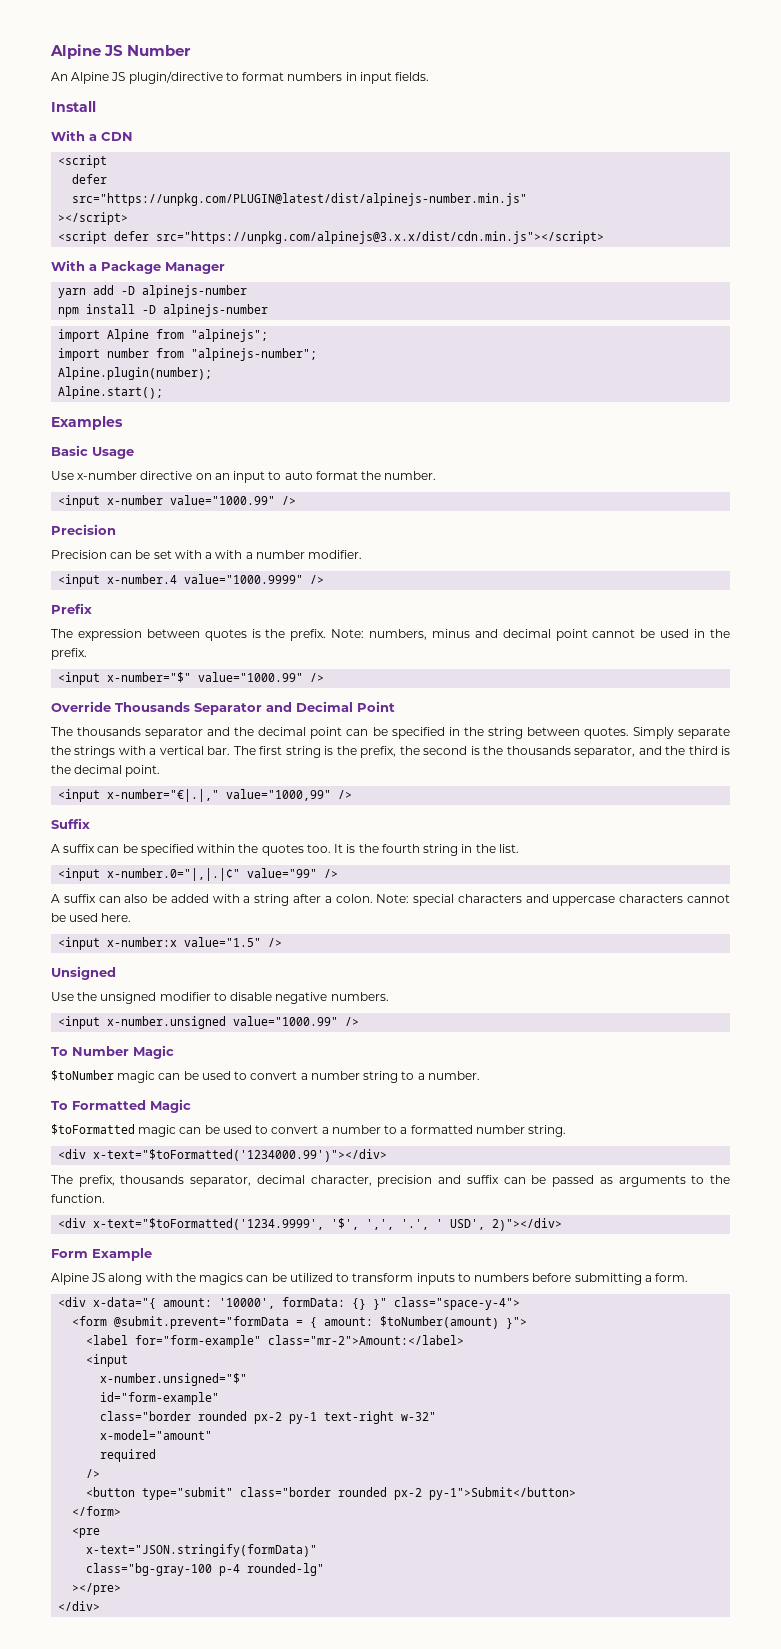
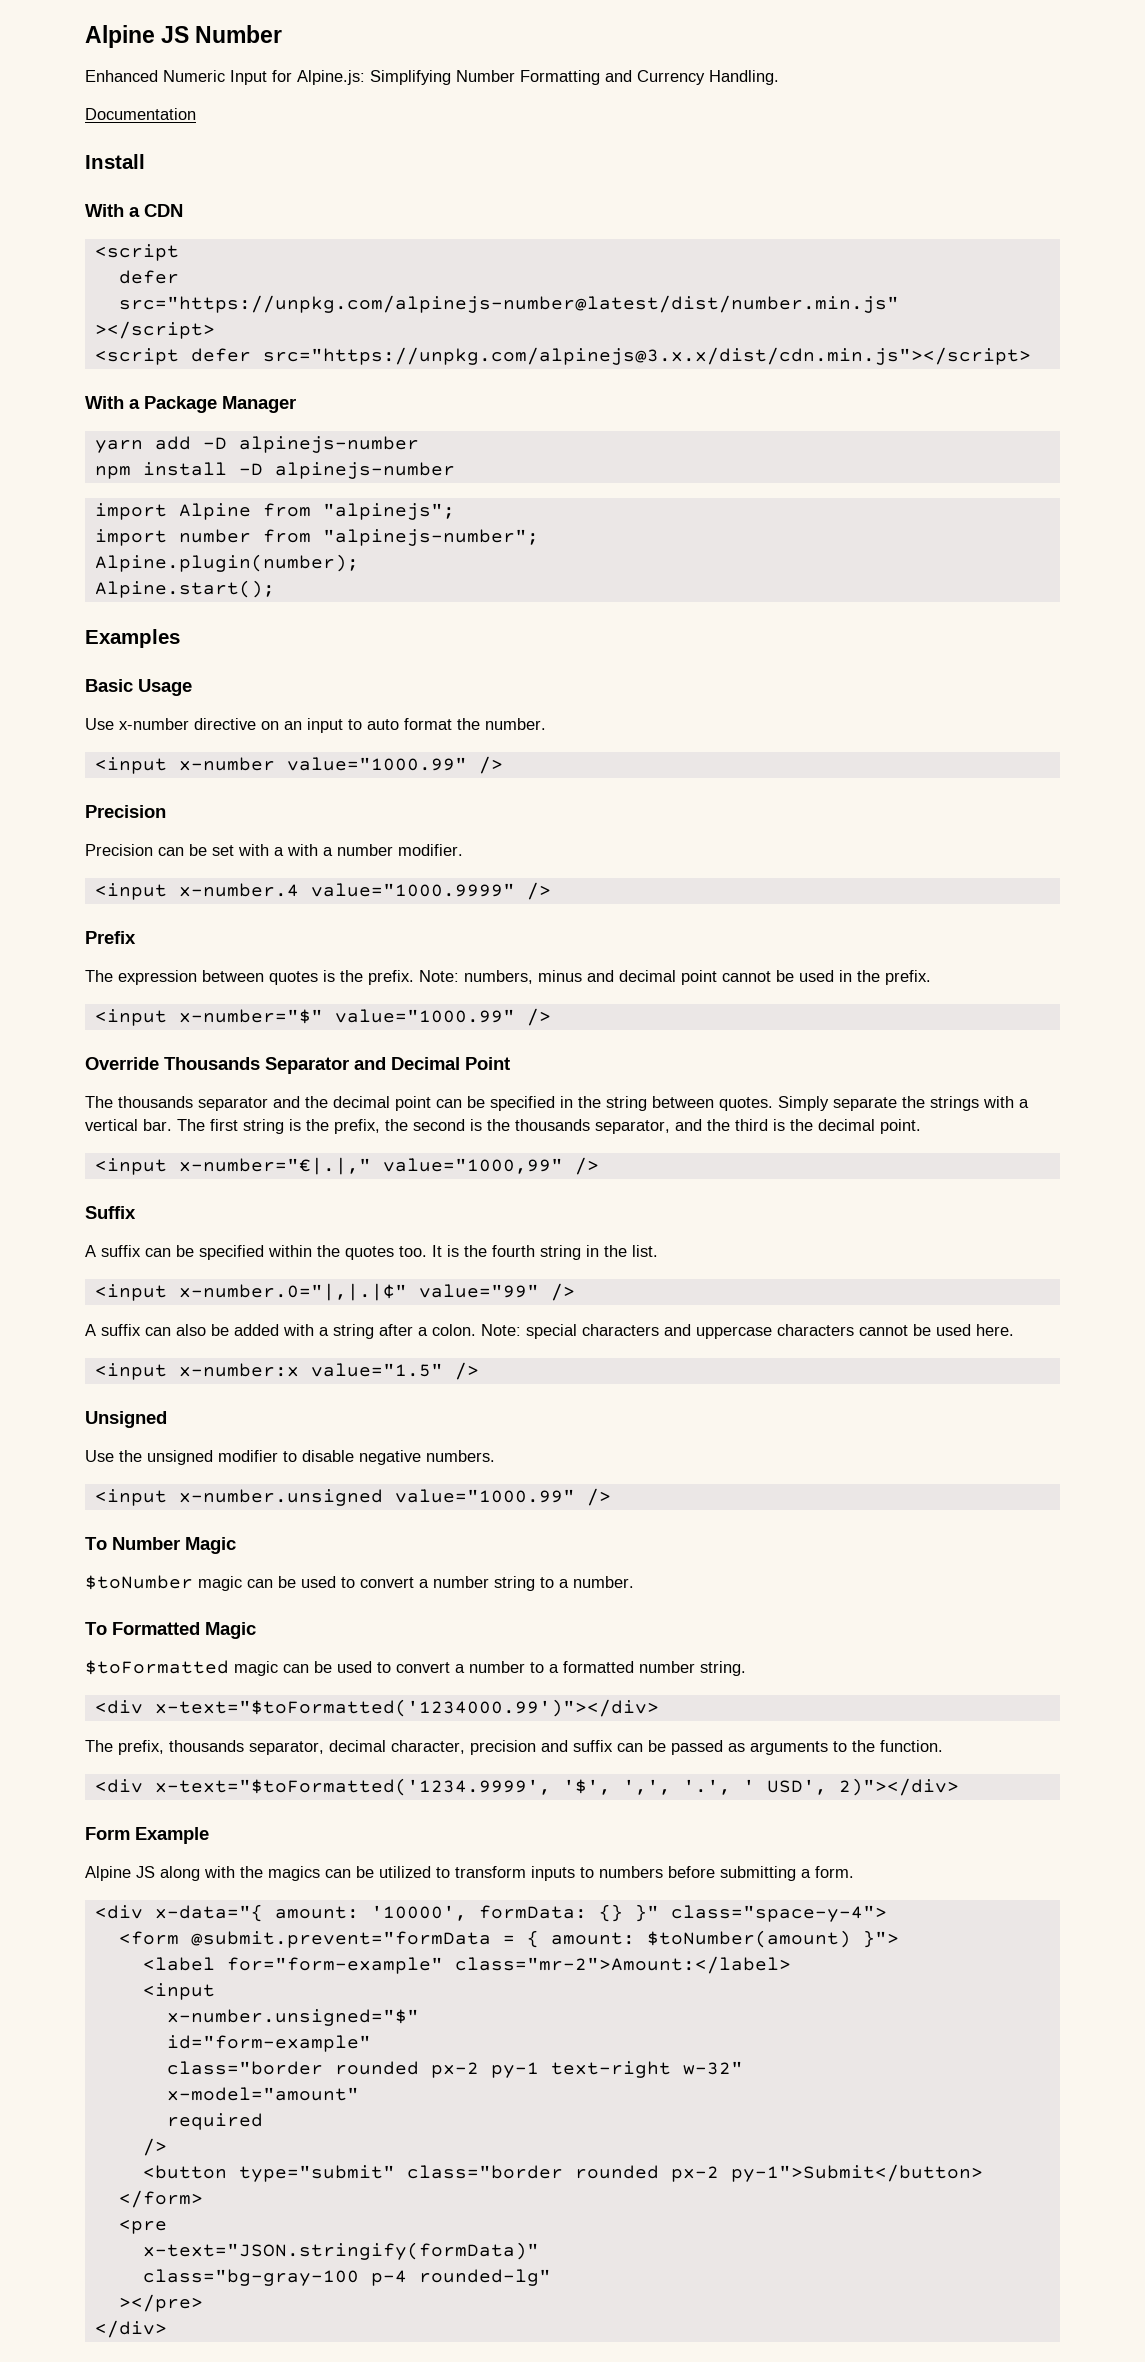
[51,71,430,84] An Alpine JS plugin/directive to format numbers in input fields. -> [85,70,779,85] [85,108,196,120] Enhanced Numeric Input for Alpine.js: Simplifying Number Formatting and Currency Handling. // Documentation
[72,193,528,206] src="https://unpkg.com/PLUGIN@latest/dist/alpinejs-number.min.js" -> [118,295,899,313] src="https://unpkg.com/alpinejs-number@latest/dist/number.min.js"

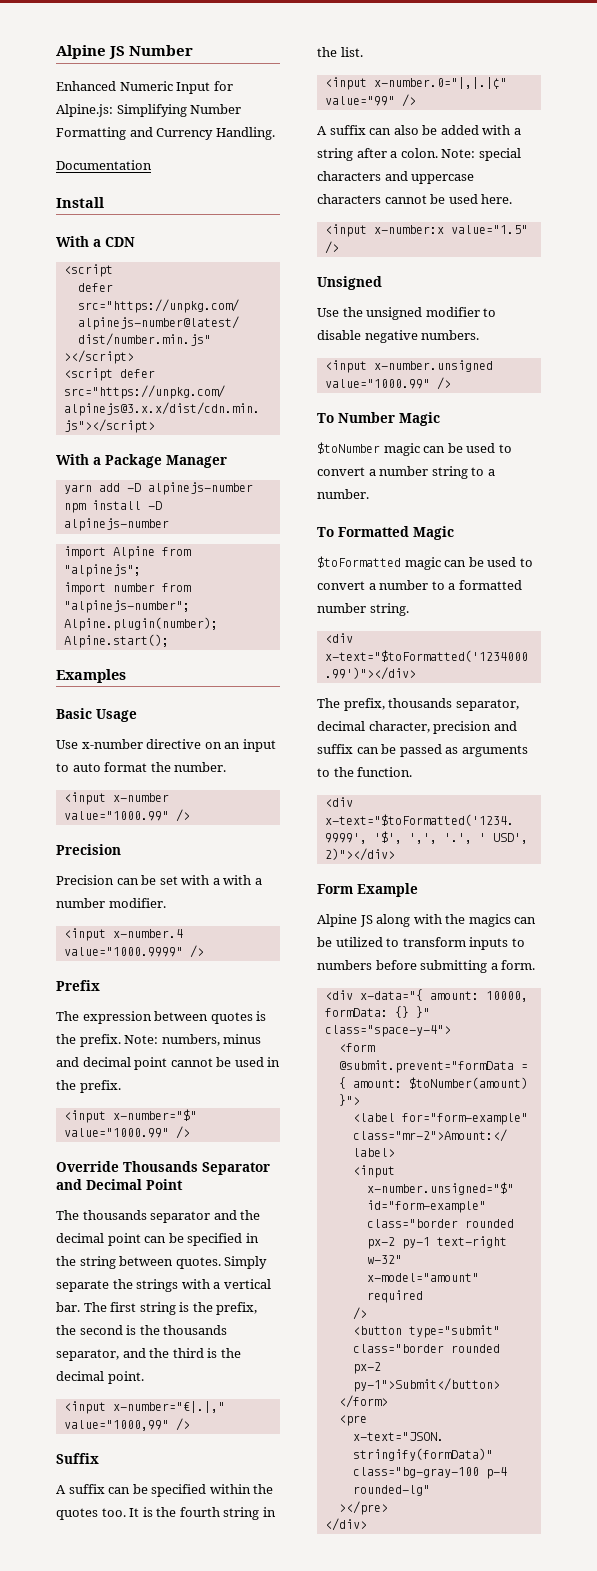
[370,1905,467,1921] '10000', -> [485,991,528,1002] 10000,

